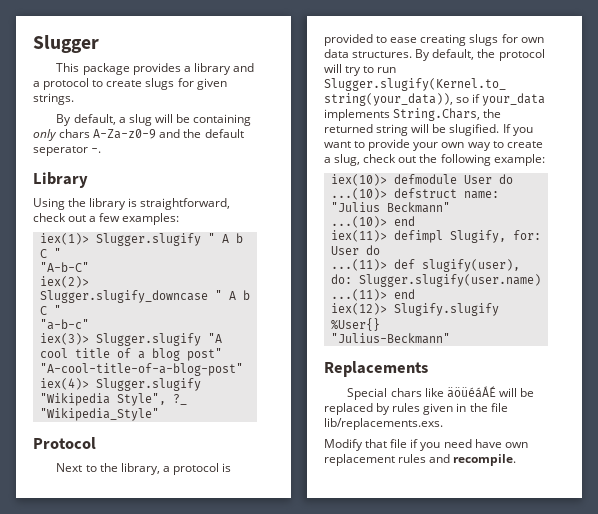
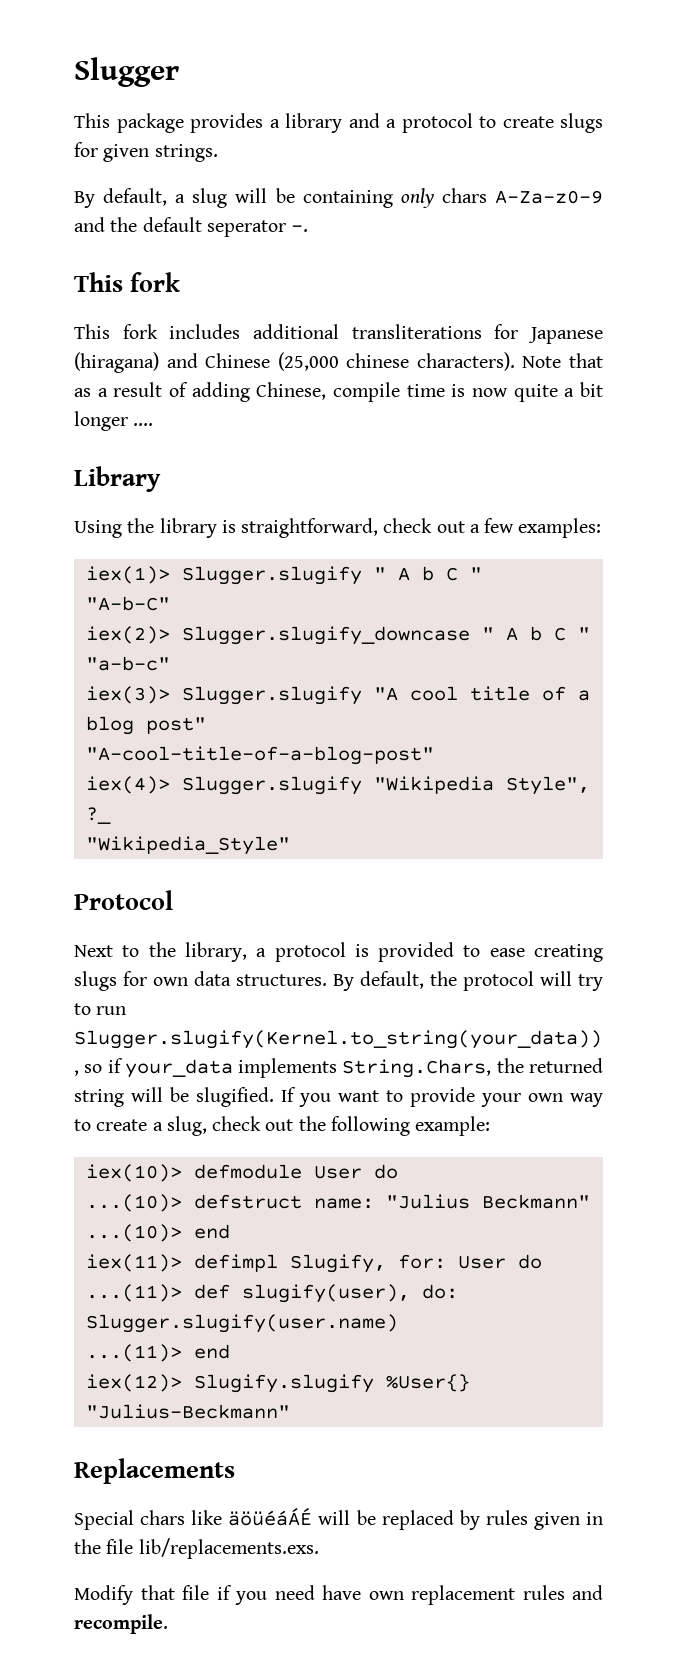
(102, 150) none -> [74,272,181,292] [74,324,603,344] [74,352,603,373] [74,382,603,402] [74,411,154,431] // This fork // This fork includes additional transliterations for Japanese (hiragana) and Chinese (25,000 chinese characters). Note that as a result of adding Chinese, compile time is now quite a bit longer ....

